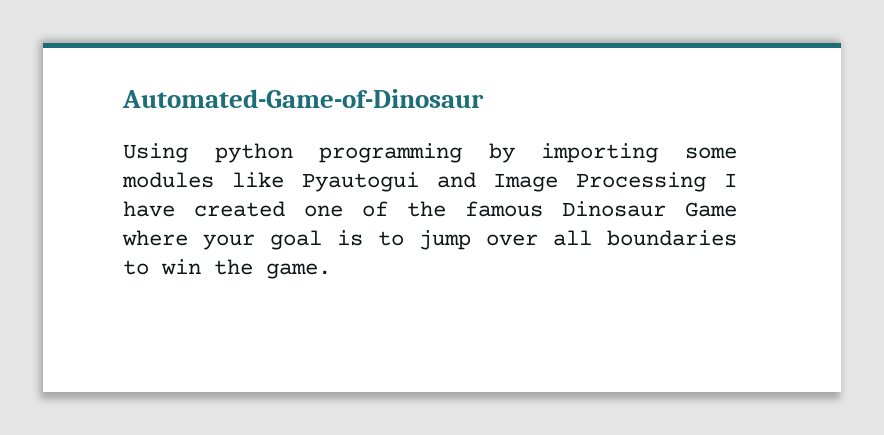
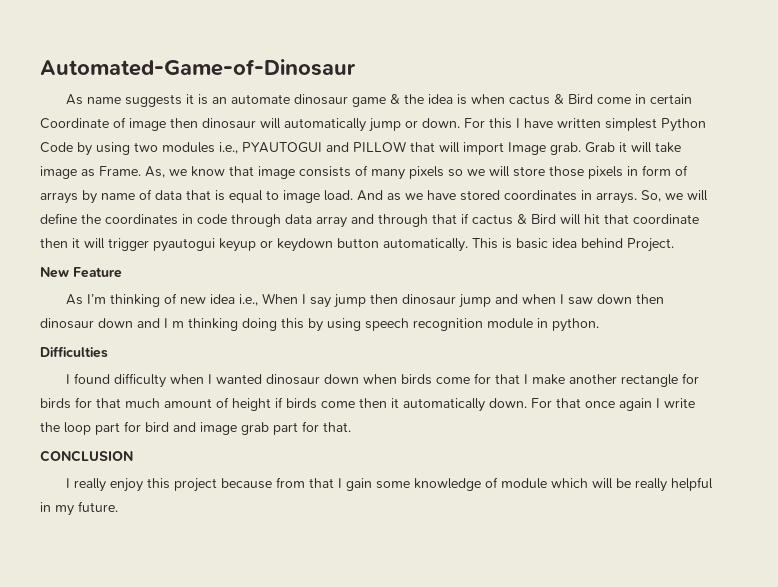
[123,143,738,163] [122,172,737,192] [123,201,737,217] [122,230,737,250] [123,259,331,279] Using python programming by importing some modules like Pyautogui and Image Processing I have created one of the famous Dinosaur Game where your goal is to jump over all boundaries to win the game. -> [66,94,693,107] [40,117,706,132] [40,141,681,156] [40,165,688,180] [40,189,708,204] [40,213,699,228] [40,238,674,252] [40,267,122,278] [66,293,665,308] [40,318,599,332] [40,346,108,358] [66,373,700,388] [40,397,695,412] [40,421,351,435] [40,450,133,462] [66,477,714,492] [40,501,118,516] As name suggests it is an automate dinosaur game & the idea is when cactus & Bird come in certain Coordinate of image then dinosaur will automatically jump or down. For this I have written simplest Python Code by using two modules i.e., PYAUTOGUI and PILLOW that will import Image grab. Grab it will take image as Frame. As, we know that image consists of many pixels so we will store those pixels in form of arrays by name of data that is equal to image load. And as we have stored coordinates in arrays. So, we will define the coordinates in code through data array and through that if cactus & Bird will hit that coordinate then it will trigger pyautogui keyup or keydown button automatically. This is basic idea behind Project. // New Feature // As I’m thinking of new idea i.e., When I say jump then dinosaur jump and when I saw down then dinosaur down and I m thinking doing this by using speech recognition module in python. // Difficulties // I found difficulty when I wanted dinosaur down when birds come for that I make another rectangle for birds for that much amount of height if birds come then it automatically down. For that once again I write the loop part for bird and image grab part for that. // CONCLUSION // I really enjoy this project because from that I gain some knowledge of module which will be really helpful in my future.

